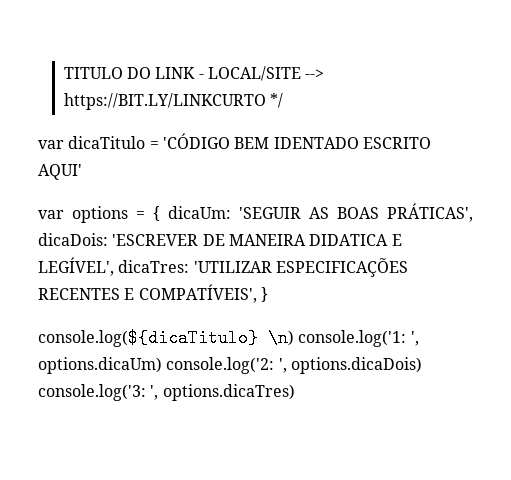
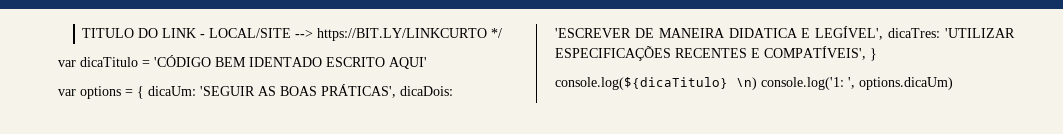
[166,357,422,374] [38,384,295,401] console.log('2: ', options.dicaDois) console.log('3: ', options.dicaTres) -> (953, 83) none

